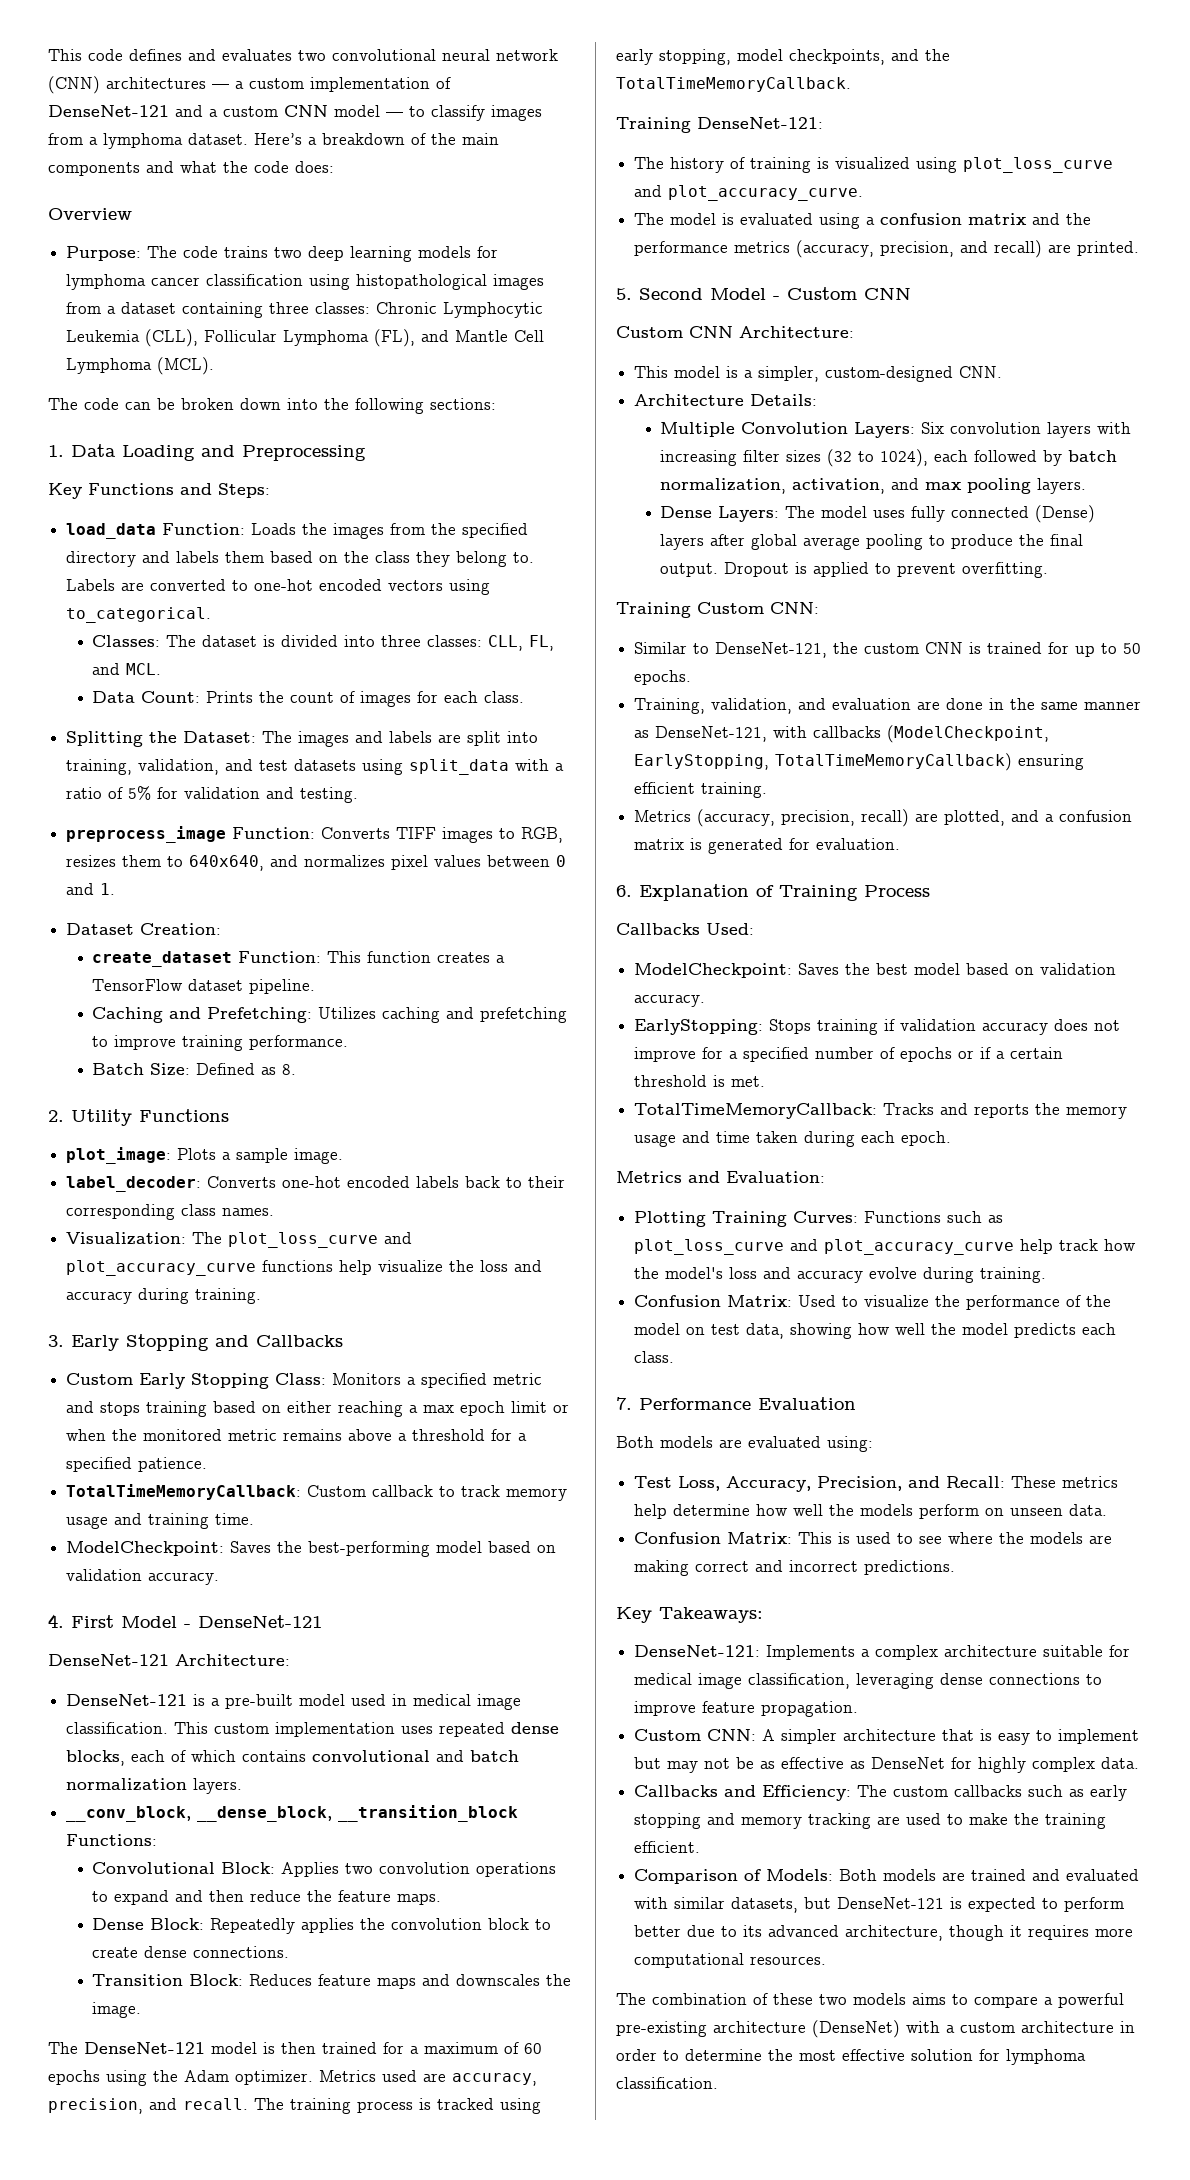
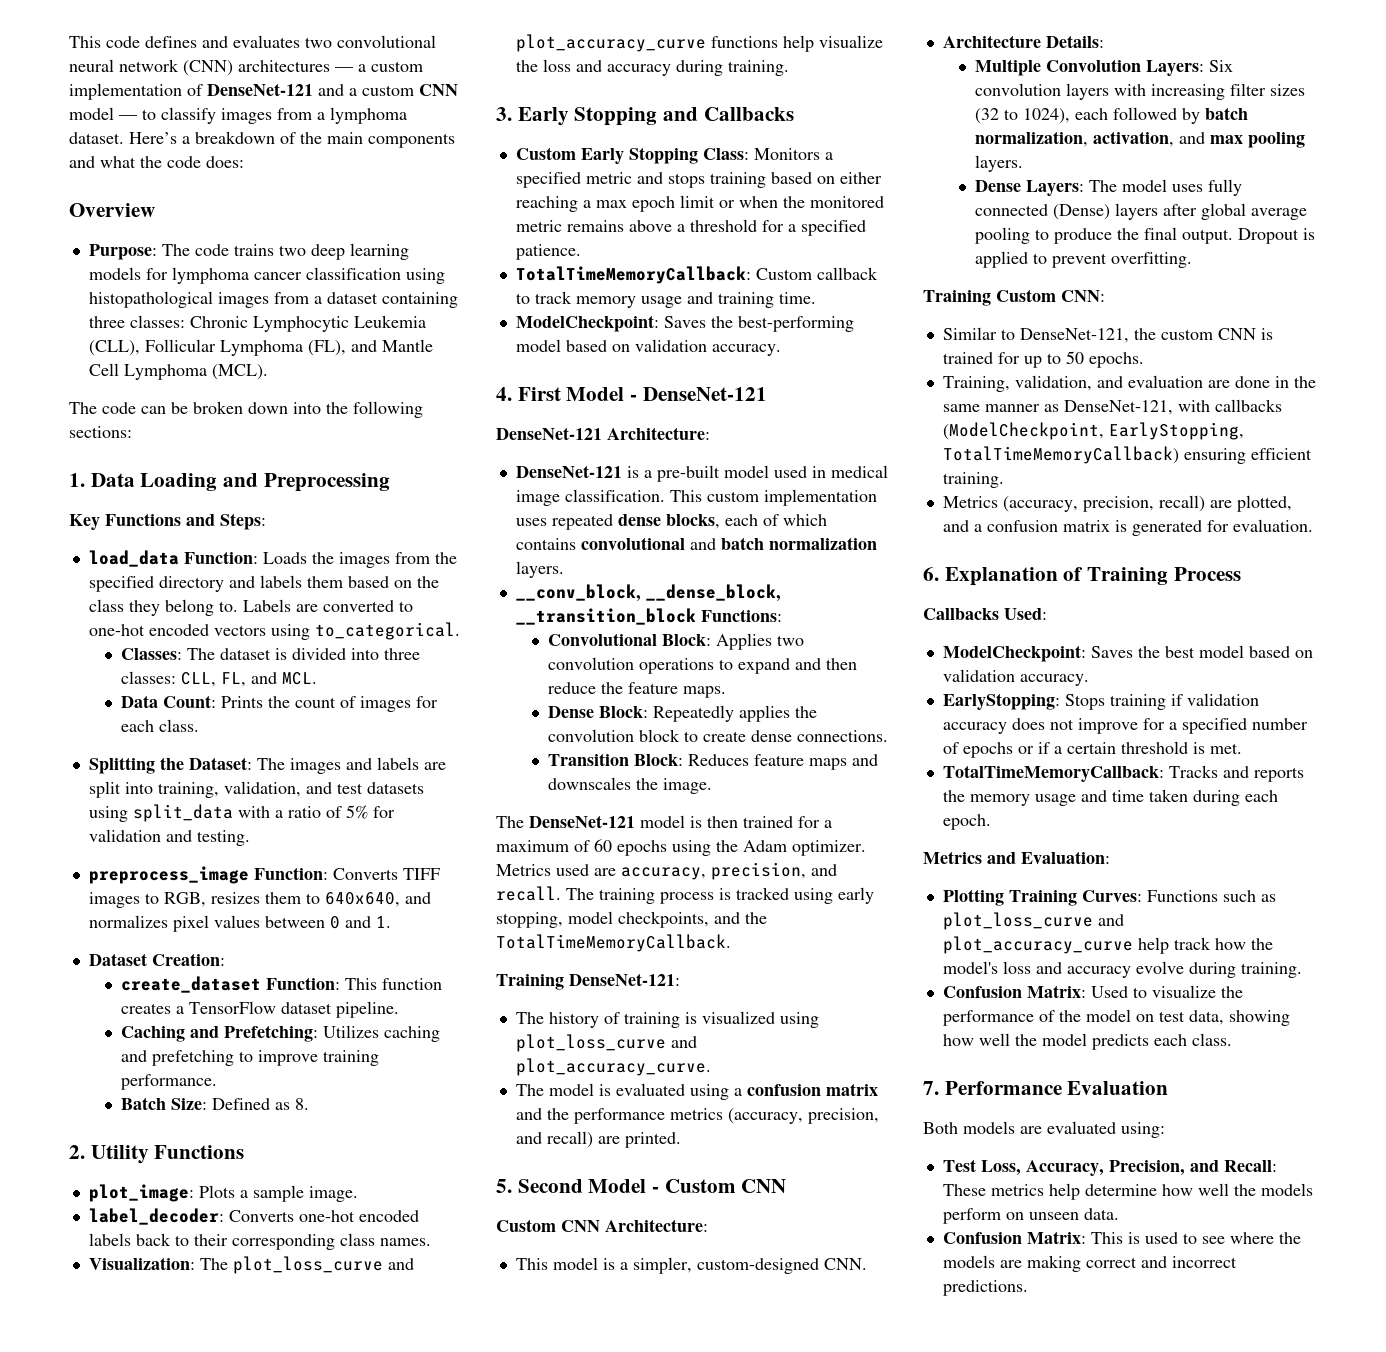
[616,1607,763,1623] [634,1645,1131,1660] [634,1673,1103,1689] [634,1701,859,1717] [634,1729,1140,1745] [634,1757,1140,1773] [634,1785,1128,1801] [634,1813,1107,1829] [634,1841,701,1853] [634,1869,1140,1884] [634,1897,1125,1913] [634,1925,1134,1941] [634,1953,827,1968] [616,1993,1124,2008] [616,2020,1135,2038] [616,2049,1086,2065] [616,2077,718,2089] // Key Takeaways: // DenseNet-121: Implements a complex architecture suitable for medical image classification, leveraging dense connections to improve feature propagation. // Custom CNN: A simpler architecture that is easy to implement but may not be as effective as DenseNet for highly complex data. // Callbacks and Efficiency: The custom callbacks such as early stopping and memory tracking are used to make the training efficient. // Comparison of Models: Both models are trained and evaluated with similar datasets, but DenseNet-121 is expected to perform better due to its advanced architecture, though it requires more computational resources. // The combination of these two models aims to compare a powerful pre-existing architecture (DenseNet) with a custom architecture in order to determine the most effective solution for lymphoma classification. -> (1028, 1288) none

